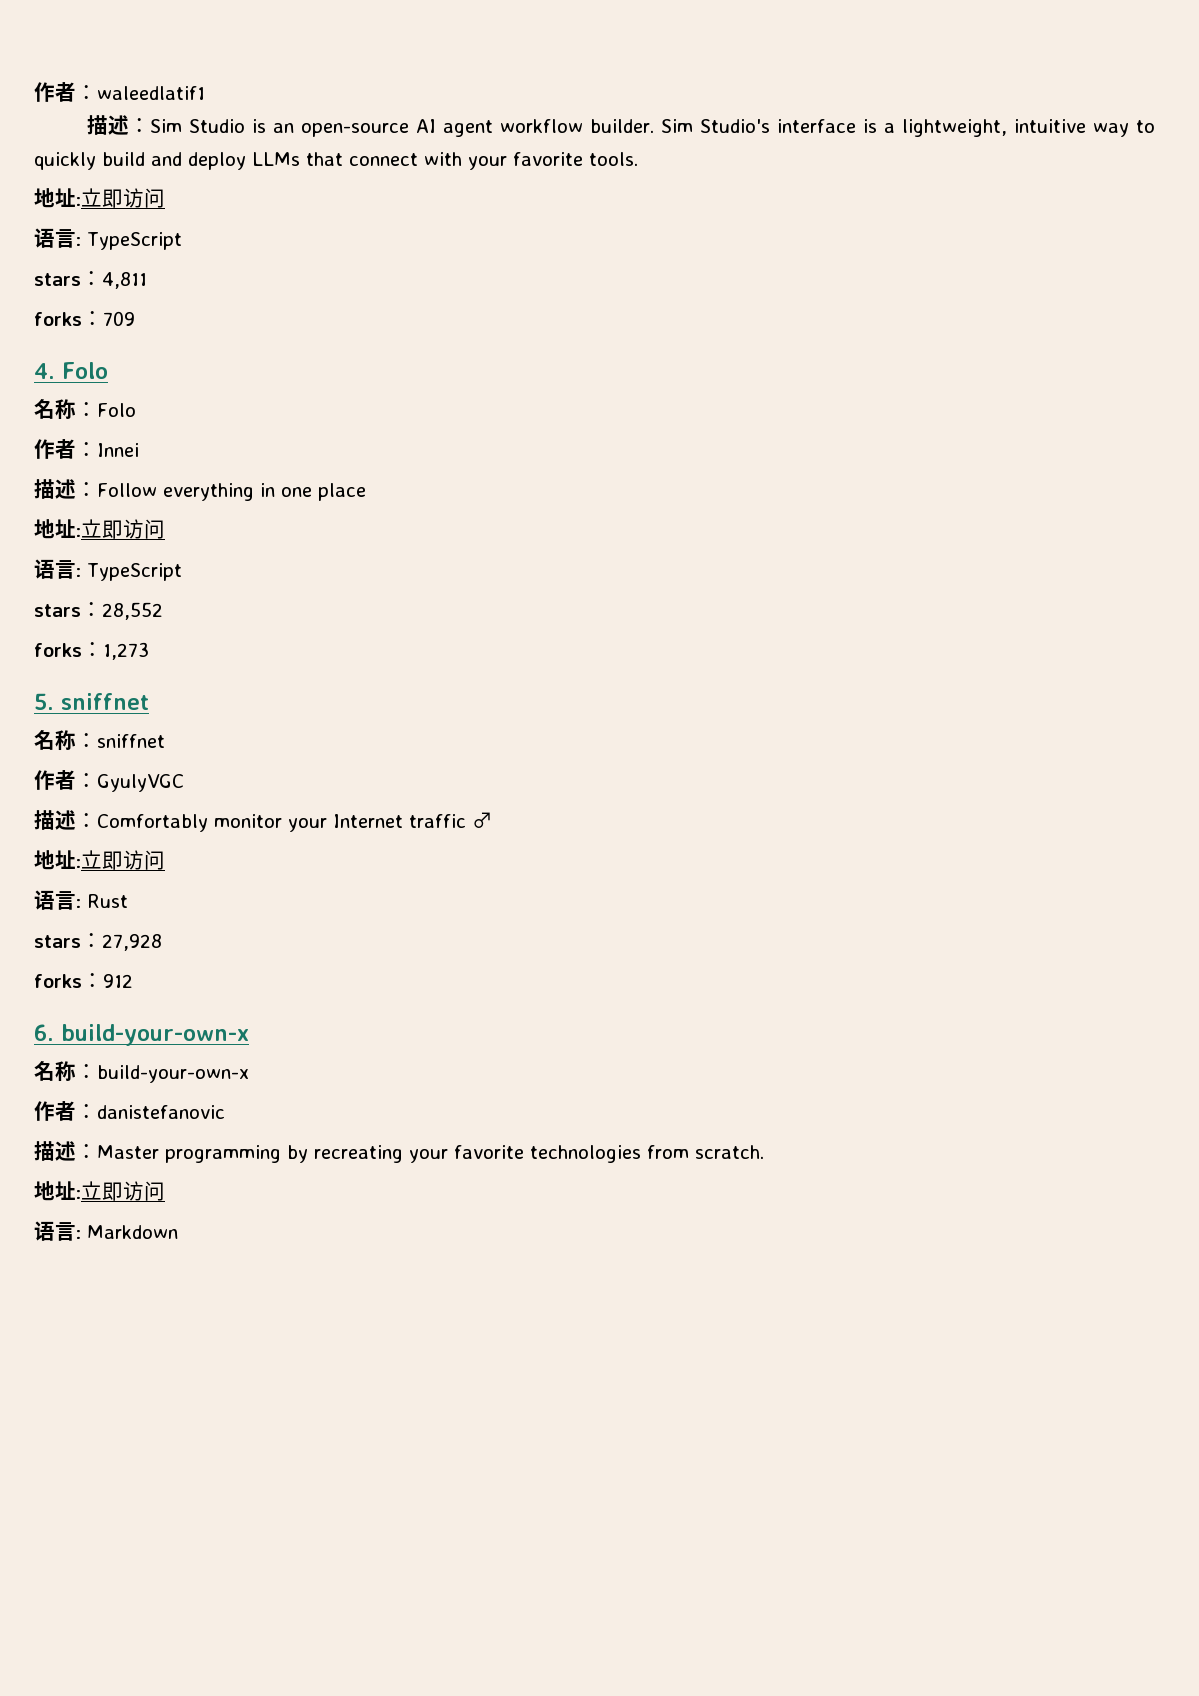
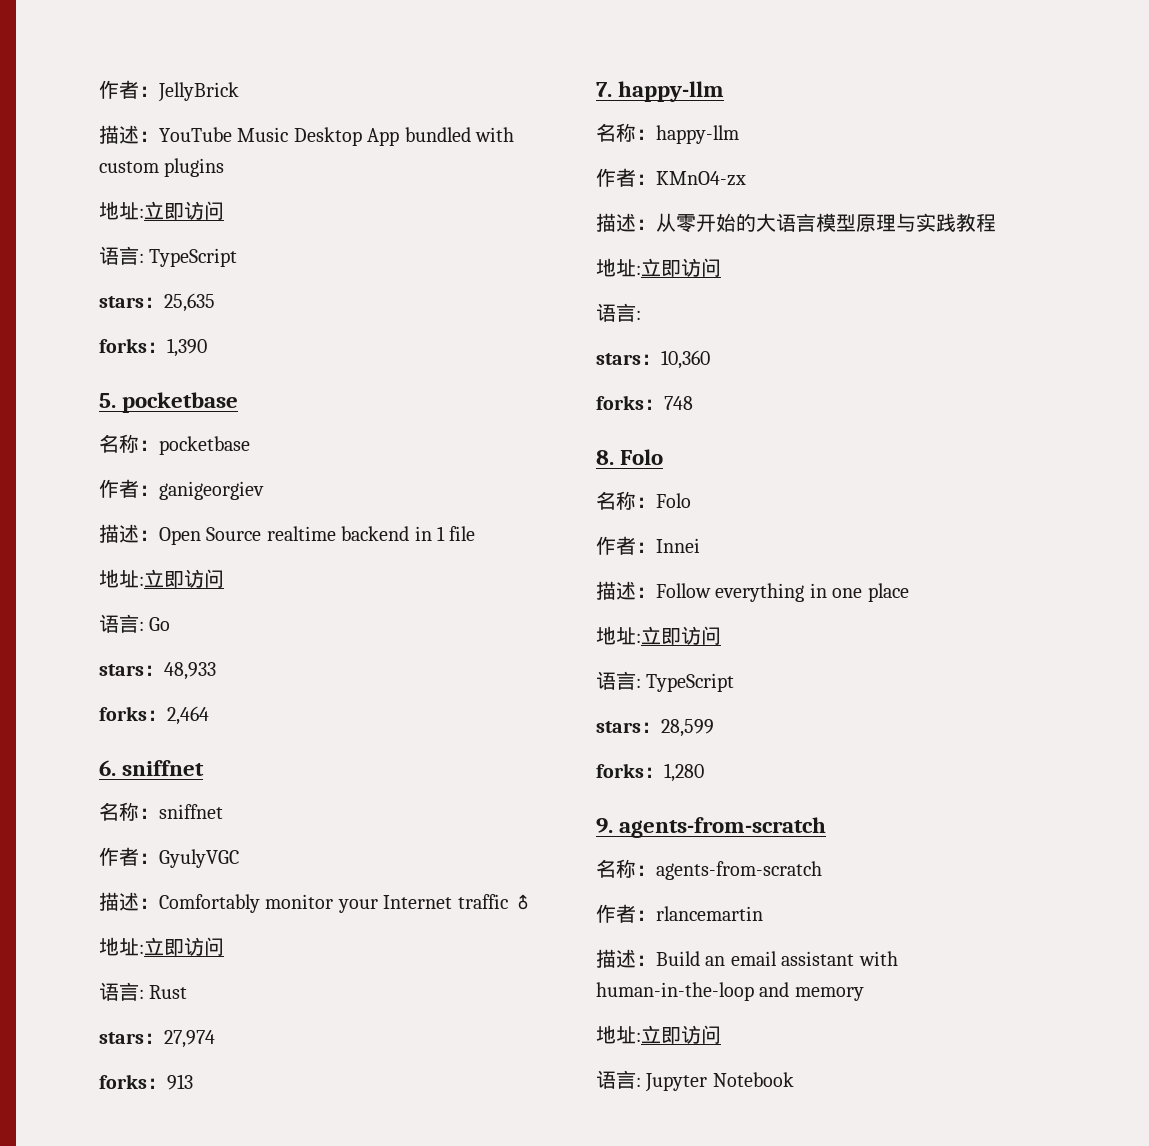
[34,82,205,102] [87,115,1155,137] [34,152,638,170] [34,188,165,208] [34,228,182,250] [34,271,147,289] [34,311,135,326] [34,362,108,379] [34,399,136,420] [34,439,139,459] [34,479,366,501] [34,519,165,539] [34,559,182,581] [34,602,163,620] [34,642,149,660] [34,693,54,710] 作者：waleedlatif1 // 描述：Sim Studio is an open-source AI agent workflow builder. Sim Studio's interface is a lightweight, intuitive way to quickly build and deploy LLMs that connect with your favorite tools. // 地址:立即访问 // 语言: TypeScript // stars：4,811 // forks：709 // 4. Folo // 名称：Folo // 作者：Innei // 描述：Follow everything in one place // 地址:立即访问 // 语言: TypeScript // stars：28,552 // forks：1,273 // 5. -> [99,80,239,102] [99,125,514,146] [99,158,225,177] [99,201,224,220] [99,246,238,267] [99,293,215,312] [99,338,207,357] [99,392,239,413] [99,434,250,455] [99,479,264,500] [99,524,476,545] [99,569,224,588] [99,614,171,633] [99,662,216,680] [99,706,209,725] [99,760,116,776] 作者：JellyBrick // 描述：YouTube Music Desktop App bundled with custom plugins // 地址:立即访问 // 语言: TypeScript // stars：25,635 // forks：1,390 // 5. pocketbase // 名称：pocketbase // 作者：ganigeorgiev // 描述：Open Source realtime backend in 1 file // 地址:立即访问 // 语言: Go // stars：48,933 // forks：2,464 // 6.
[102,934,162,951] [34,973,133,988] [34,1024,249,1046] [34,1061,249,1083] [34,1101,225,1121] [34,1141,764,1163] [34,1181,165,1201] [34,1221,178,1241] 27,928 // forks：912 // 6. build-your-own-x // 名称：build-your-own-x // 作者：danistefanovic // 描述：Master programming by recreating your favorite technologies from scratch. // 地址:立即访问 // 语言: Markdown -> [164,1030,215,1048] [99,1074,193,1090] [596,81,725,102] [596,123,739,144] [596,168,746,187] [596,213,996,233] [596,258,721,277] [596,303,641,322] [596,350,710,369] [596,395,693,410] [596,449,664,465] [596,491,691,510] [596,536,700,555] [596,581,909,602] [596,626,721,645] [596,671,735,692] [596,719,714,737] [596,763,704,782] [596,817,827,838] [596,859,822,880] [596,904,763,923] [596,949,898,968] [596,982,864,1001] [596,1025,721,1044] [596,1070,794,1092] 27,974 // forks：913 // 7. happy-llm // 名称：happy-llm // 作者：KMnO4-zx // 描述：从零开始的大语言模型原理与实践教程 // 地址:立即访问 // 语言: // stars：10,360 // forks：748 // 8. Folo // 名称：Folo // 作者：Innei // 描述：Follow everything in one place // 地址:立即访问 // 语言: TypeScript // stars：28,599 // forks：1,280 // 9. agents-from-scratch // 名称：agents-from-scratch // 作者：rlancemartin // 描述：Build an email assistant with human-in-the-loop and memory // 地址:立即访问 // 语言: Jupyter Notebook

